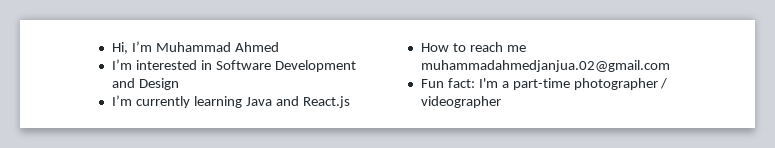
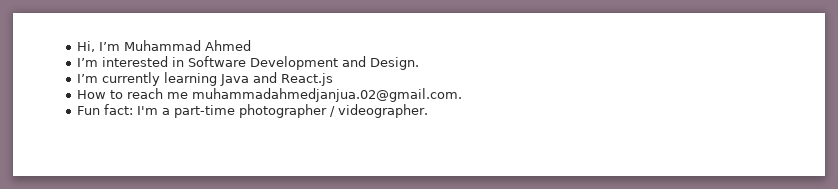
[138,78,179,90] Design -> [370,57,420,70] Design.
[420,60,670,72] muhammadahmedjanjua.02@gmail.com -> [192,88,463,102] muhammadahmedjanjua.02@gmail.com.
[420,96,501,108] videographer -> [338,104,429,118] videographer.

